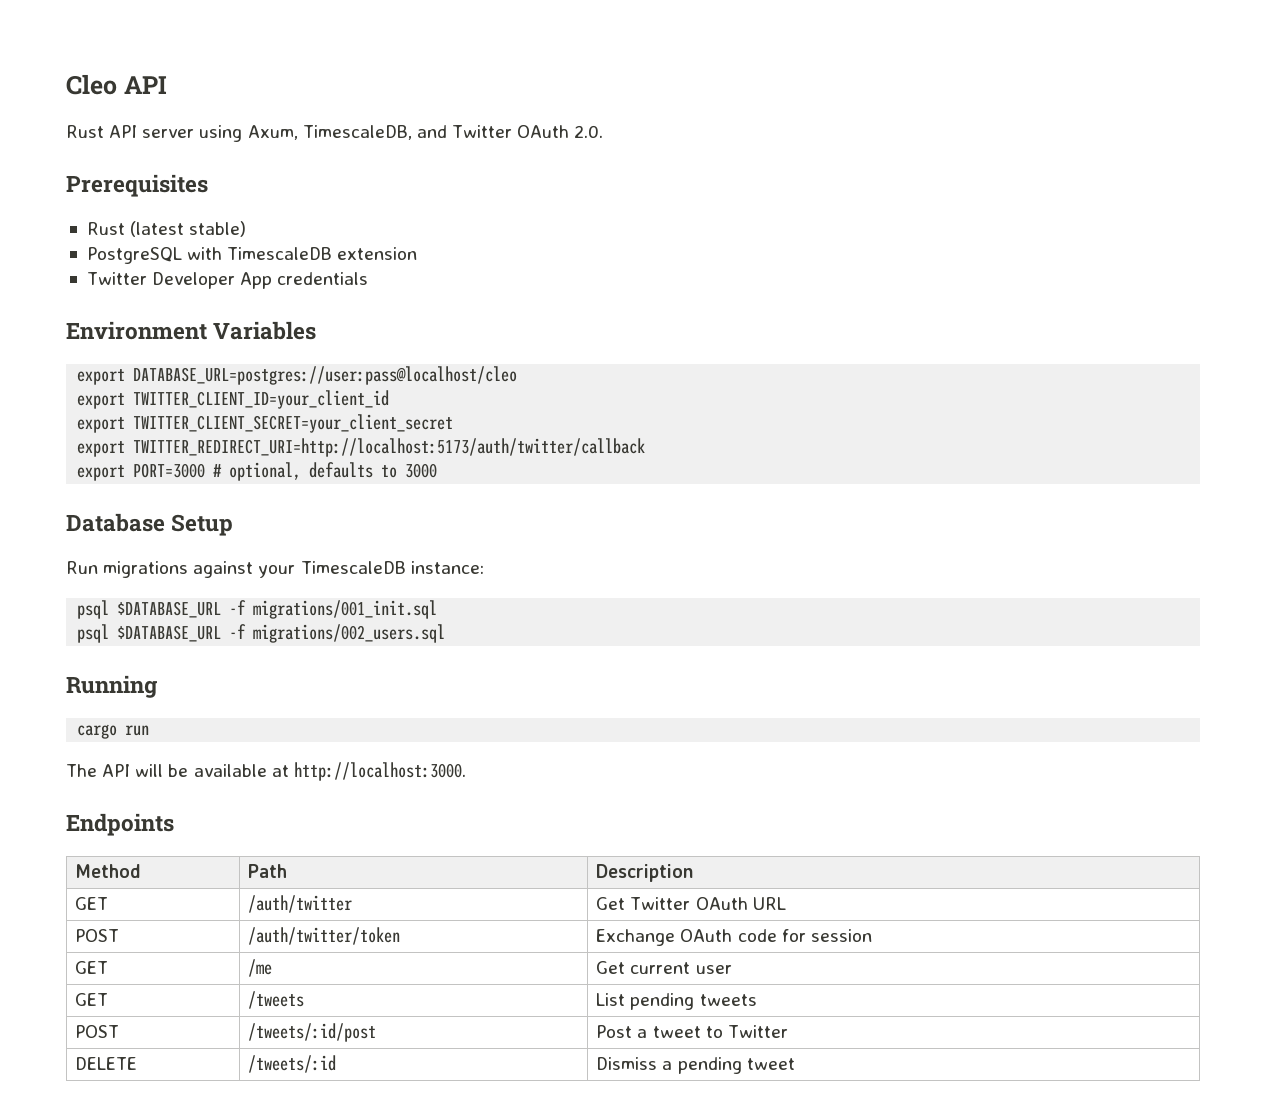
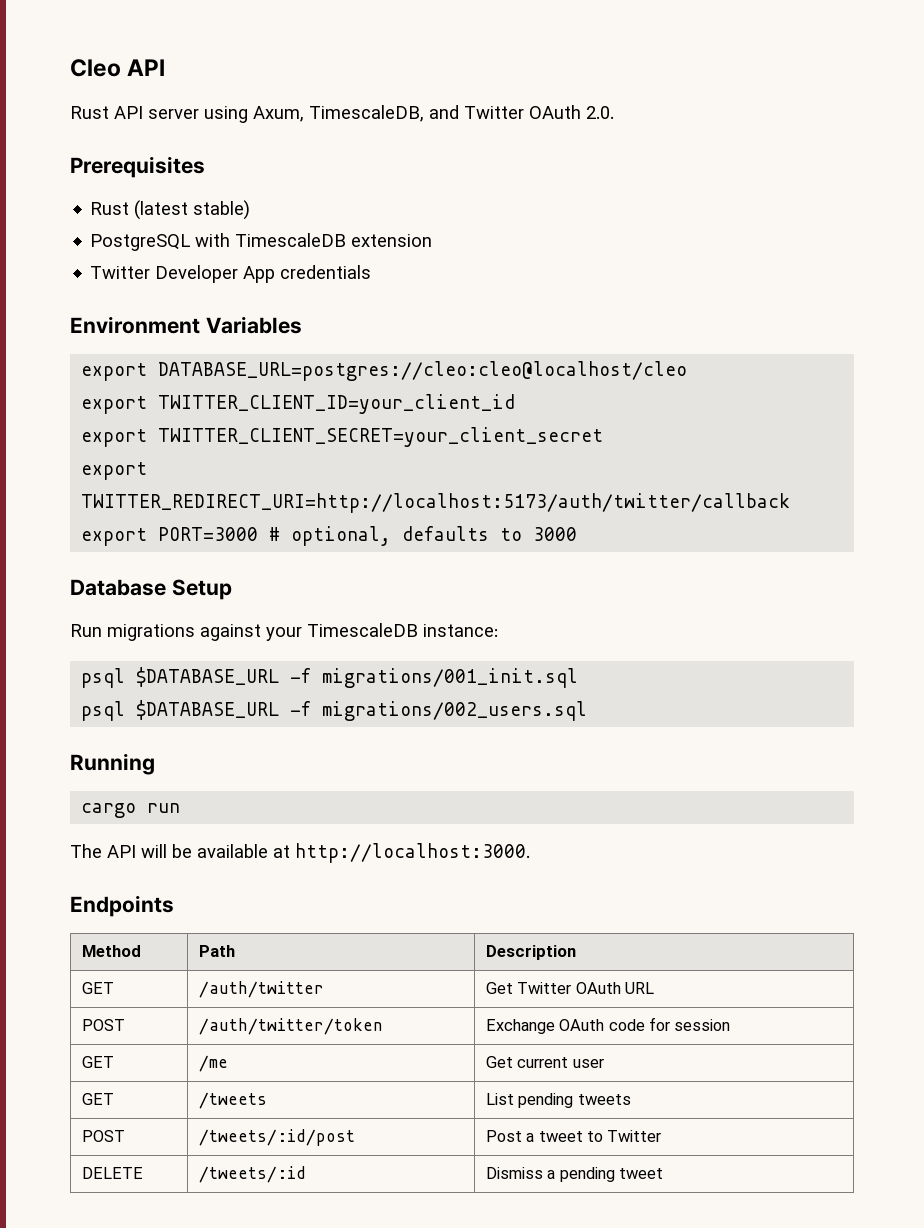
[133,366,518,385] DATABASE_URL=postgres://user:pass@localhost/cleo -> [158,361,688,381] DATABASE_URL=postgres://cleo:cleo@localhost/cleo

